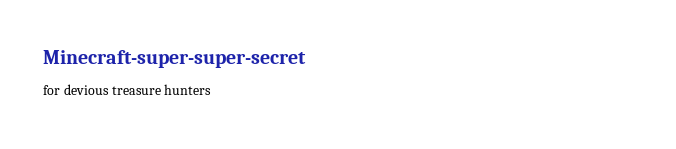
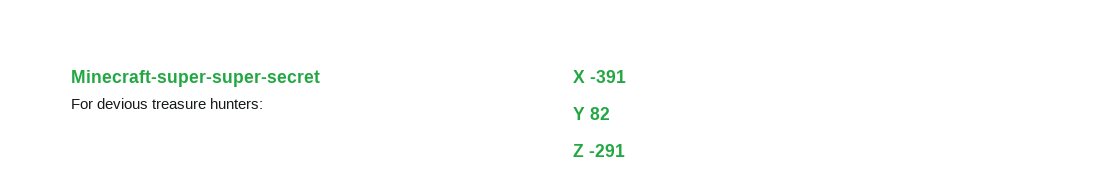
[43,85,60,95] for -> [71,99,93,109] For
[164,84,212,95] hunters -> [210,98,264,109] [573,70,626,83] [573,107,610,120] [573,144,625,157] hunters: // X -391 // Y 82 // Z -291

